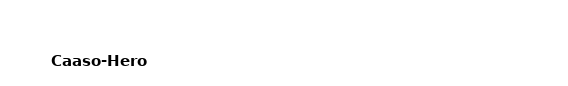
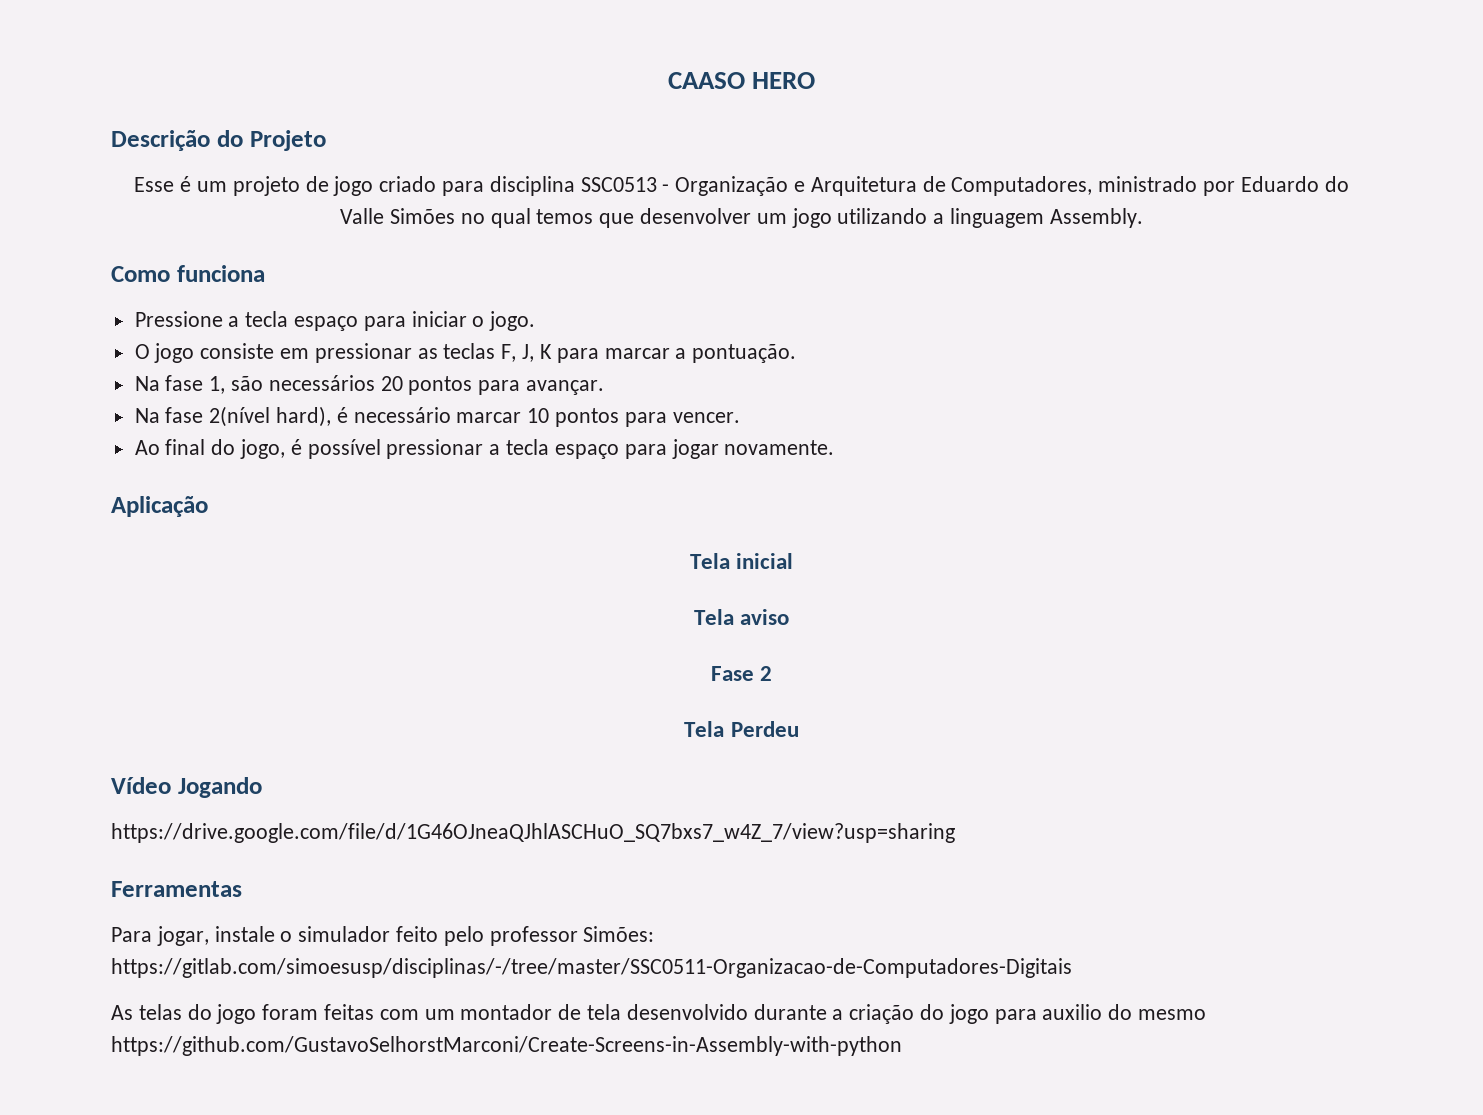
[51,55,147,66] Caaso-Hero -> [667,72,816,89] [111,130,326,151] [134,176,1349,196] [340,208,1143,228] [111,265,265,282] [134,311,536,331] [134,343,797,363] [134,375,605,395] [134,406,740,427] [134,439,835,459] [111,496,208,517] [689,553,794,569] [693,609,790,625] [710,666,773,681] [684,721,799,737] [111,777,262,798] [111,823,955,843] [111,881,242,897] [111,926,655,946] [111,958,1072,978] [111,1004,1207,1024] [111,1036,902,1056] CAASO HERO // Descrição do Projeto // Esse é um projeto de jogo criado para disciplina SSC0513 - Organização e Arquitetura de Computadores, ministrado por Eduardo do Valle Simões no qual temos que desenvolver um jogo utilizando a linguagem Assembly. // Como funciona // Pressione a tecla espaço para iniciar o jogo. // O jogo consiste em pressionar as teclas F, J, K para marcar a pontuação. // Na fase 1, são necessários 20 pontos para avançar. // Na fase 2(nível hard), é necessário marcar 10 pontos para vencer. // Ao final do jogo, é possível pressionar a tecla espaço para jogar novamente. // Aplicação // Tela inicial // Tela aviso // Fase 2 // Tela Perdeu // Vídeo Jogando // https://drive.google.com/file/d/1G46OJneaQJhlASCHuO_SQ7bxs7_w4Z_7/view?usp=sharing // Ferramentas // Para jogar, instale o simulador feito pelo professor Simões: https://gitlab.com/simoesusp/disciplinas/-/tree/master/SSC0511-Organizacao-de-Computadores-Digitais // As telas do jogo foram feitas com um montador de tela desenvolvido durante a criação do jogo para auxilio do mesmo https://github.com/GustavoSelhorstMarconi/Create-Screens-in-Assembly-with-python

